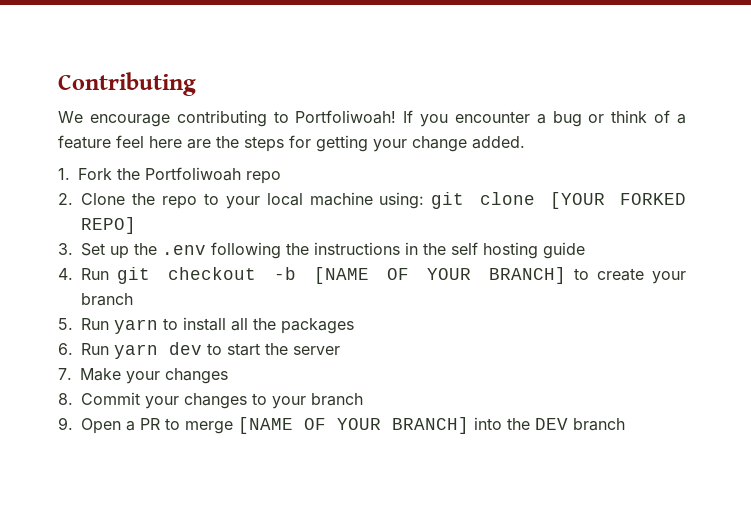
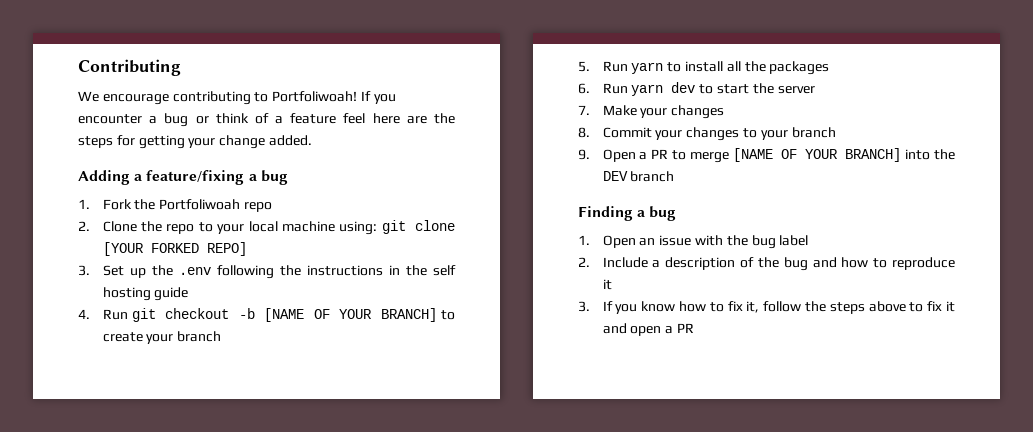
(525, 142) none -> [78,170,288,185] // Adding a feature/fixing a bug
(625, 424) none -> [578,206,677,221] [578,235,809,249] [578,257,955,271] [602,279,612,290] [578,301,955,314] [602,323,694,336] // Finding a bug // 1. Open an issue with the bug label // 2. Include a description of the bug and how to reproduce it // 3. If you know how to fix it, follow the steps above to fix it and open a PR

